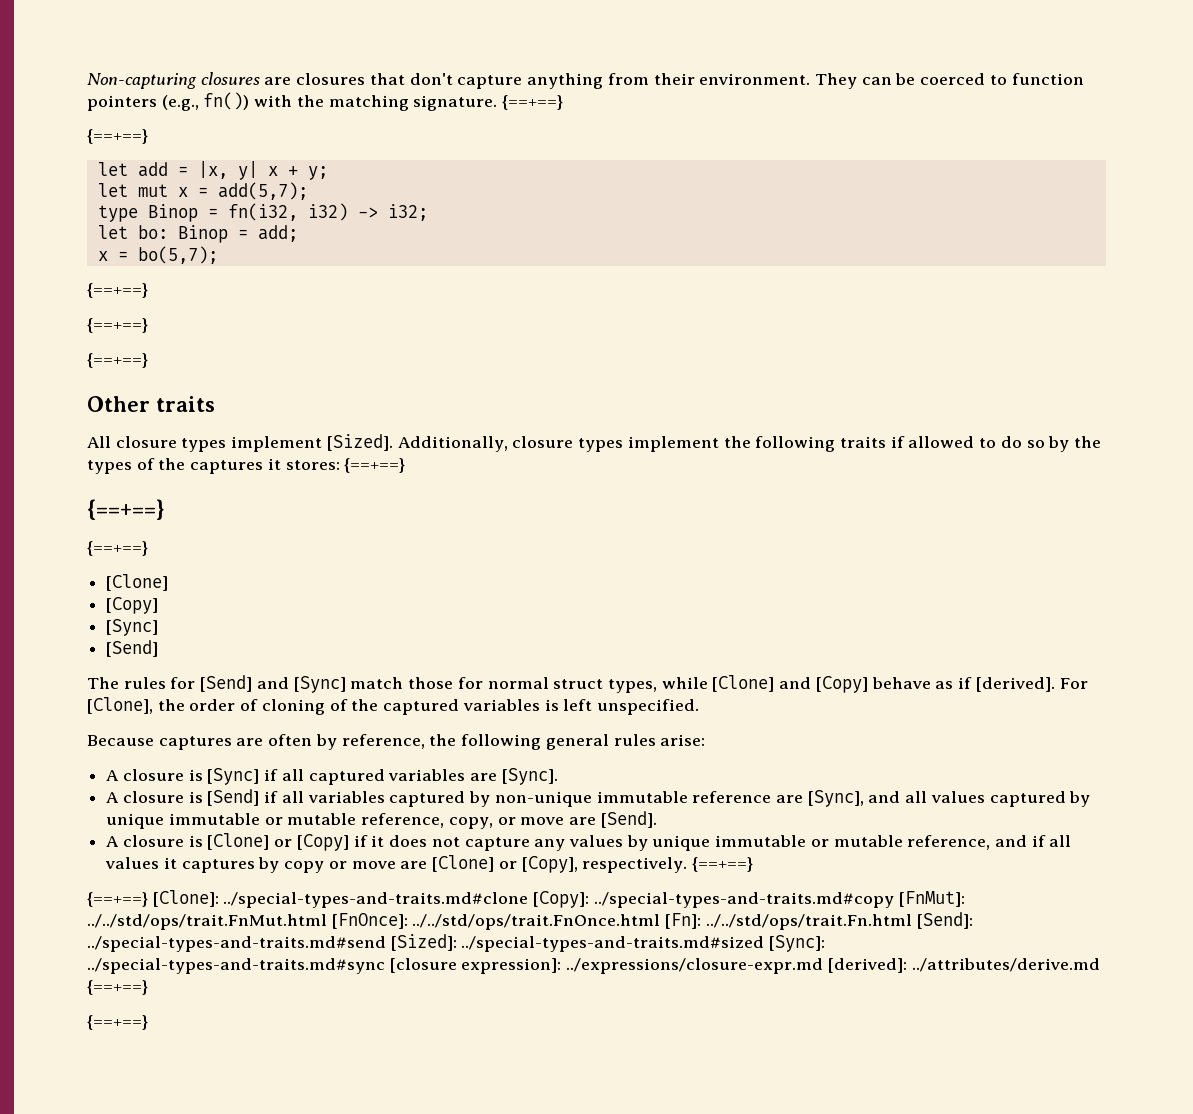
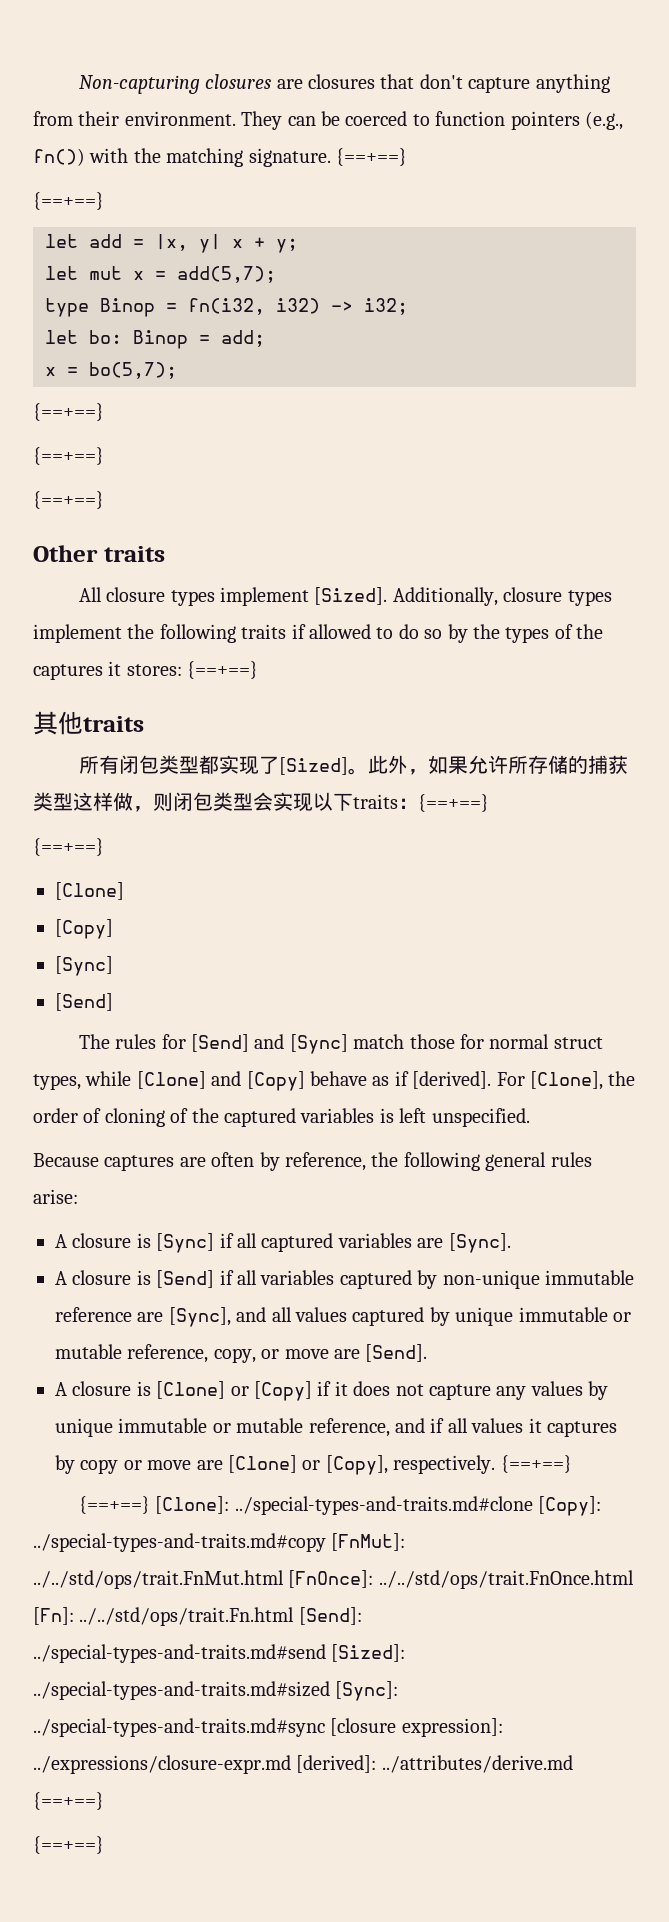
(406, 465) none -> [33,711,144,735] [78,755,628,775] [33,792,418,812] 其他traits // 所有闭包类型都实现了[Sized]。此外，如果允许所存储的捕获类型这样做，则闭包类型会实现以下traits：

